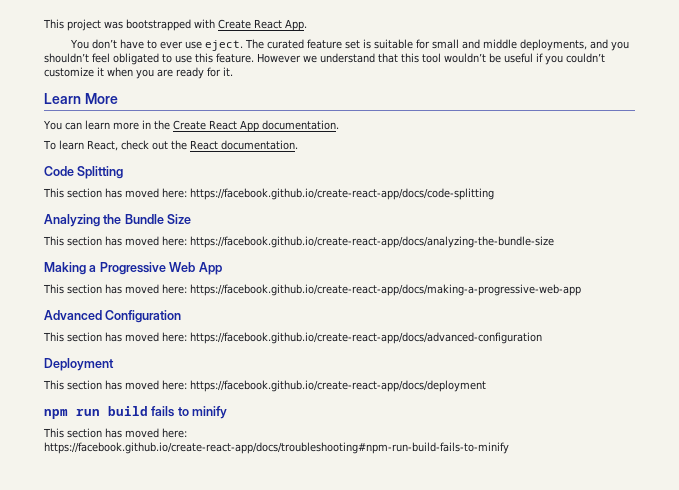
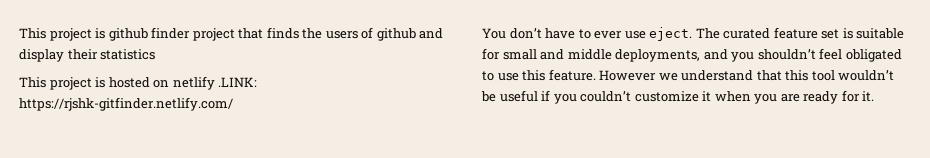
[43,19,307,31] This project was bootstrapped with Create React App. -> [19,27,444,41] [19,49,156,62] [19,76,258,90] [19,97,233,111] This project is github finder project that finds the users of github and display their statistics // This project is hosted on netlify .LINK: https://rjshk-gitfinder.netlify.com/
[44,93,118,104] [43,120,339,132] [43,140,298,151] [44,166,124,179] [43,188,494,200] [44,214,192,227] [43,236,554,248] [44,262,222,275] [43,284,581,296] [44,310,182,323] [43,332,542,344] [44,358,114,371] [43,380,486,392] [44,406,228,419] [43,428,187,438] [44,442,509,454] // Learn More // You can learn more in the Create React App documentation. // To learn React, check out the React documentation. // Code Splitting // This section has moved here: https://facebook.github.io/create-react-app/docs/code-splitting // Analyzing the Bundle Size // This section has moved here: https://facebook.github.io/create-react-app/docs/analyzing-the-bundle-size // Making a Progressive Web App // This section has moved here: https://facebook.github.io/create-react-app/docs/making-a-progressive-web-app // Advanced Configuration // This section has moved here: https://facebook.github.io/create-react-app/docs/advanced-configuration // Deployment // This section has moved here: https://facebook.github.io/create-react-app/docs/deployment // npm run build fails to minify // This section has moved here: https://facebook.github.io/create-react-app/docs/troubleshooting#npm-run-build-fails-to-minify -> (875, 96) none

